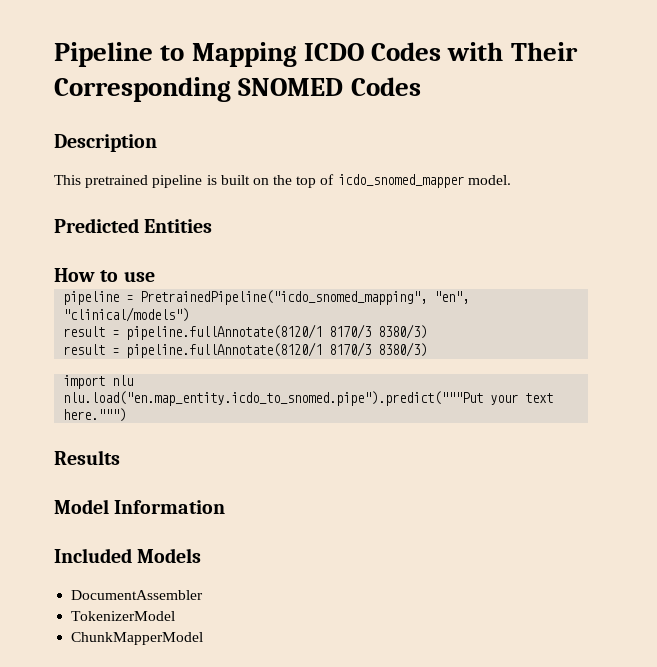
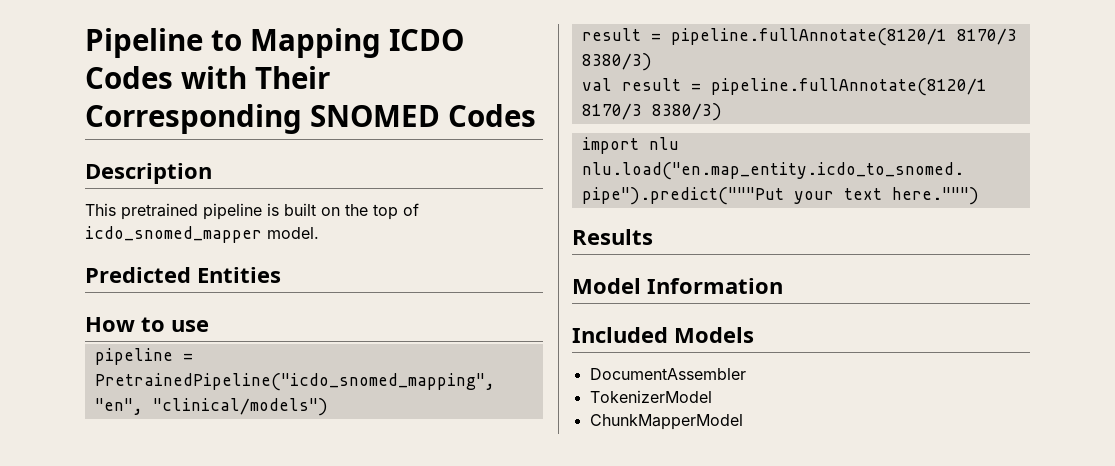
(428, 331) none -> [581,78,612,91] val

